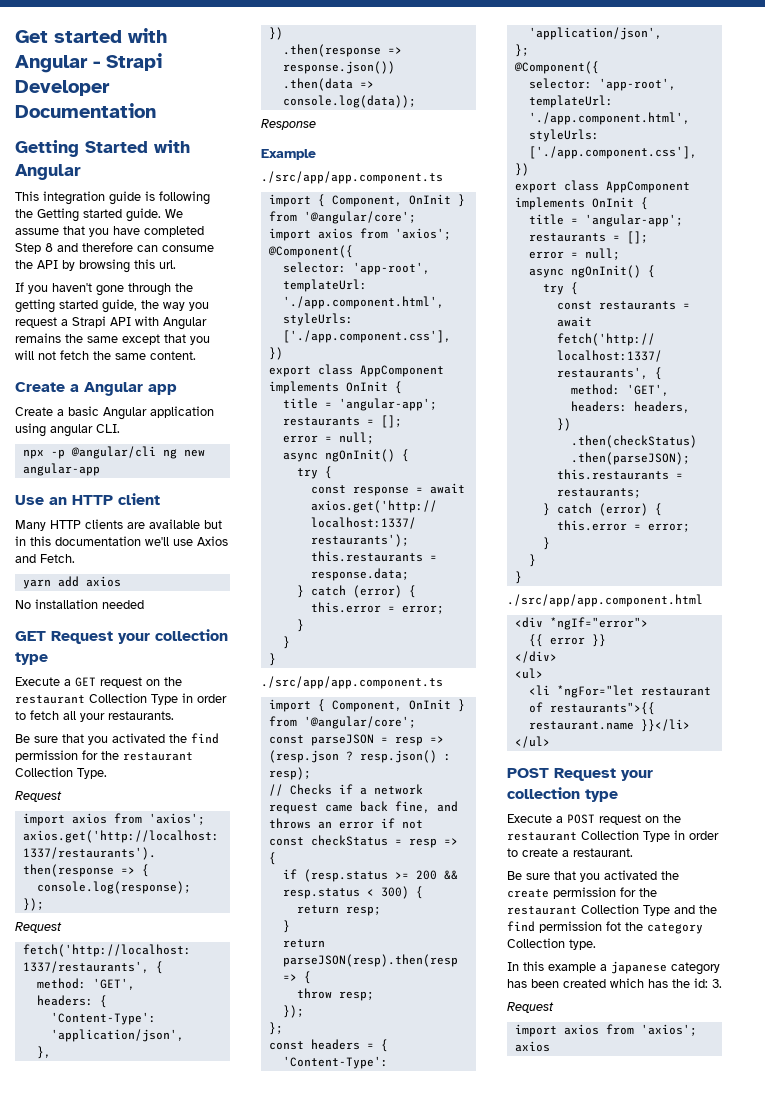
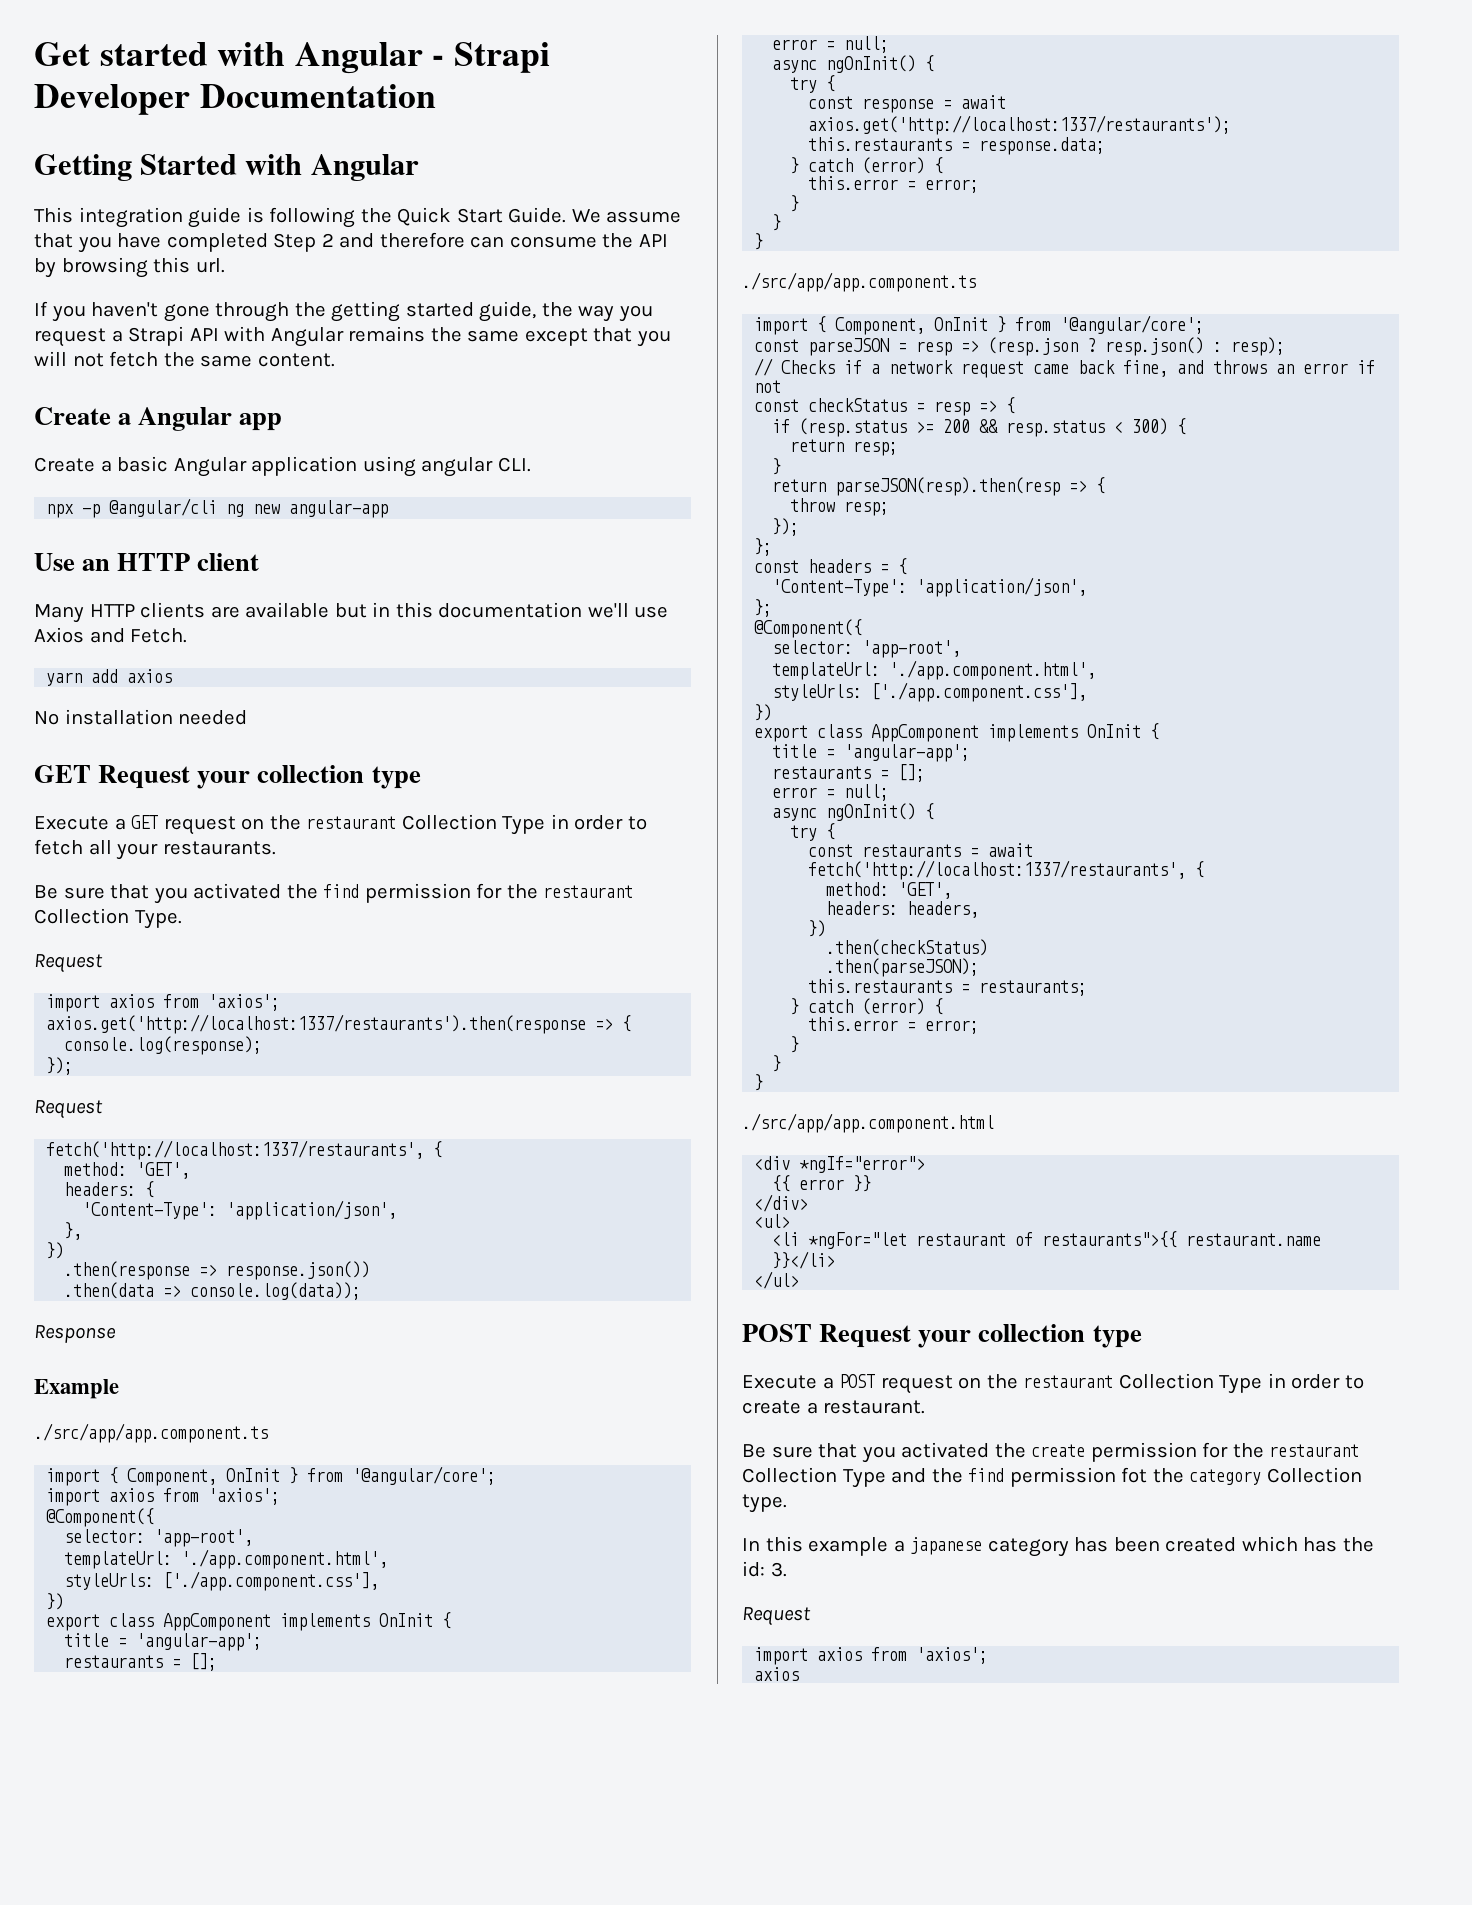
[37,208,161,222] Getting started guide. -> [397,207,567,226] Quick Start Guide.
[45,243,53,252] 8 -> [321,233,334,247] 2

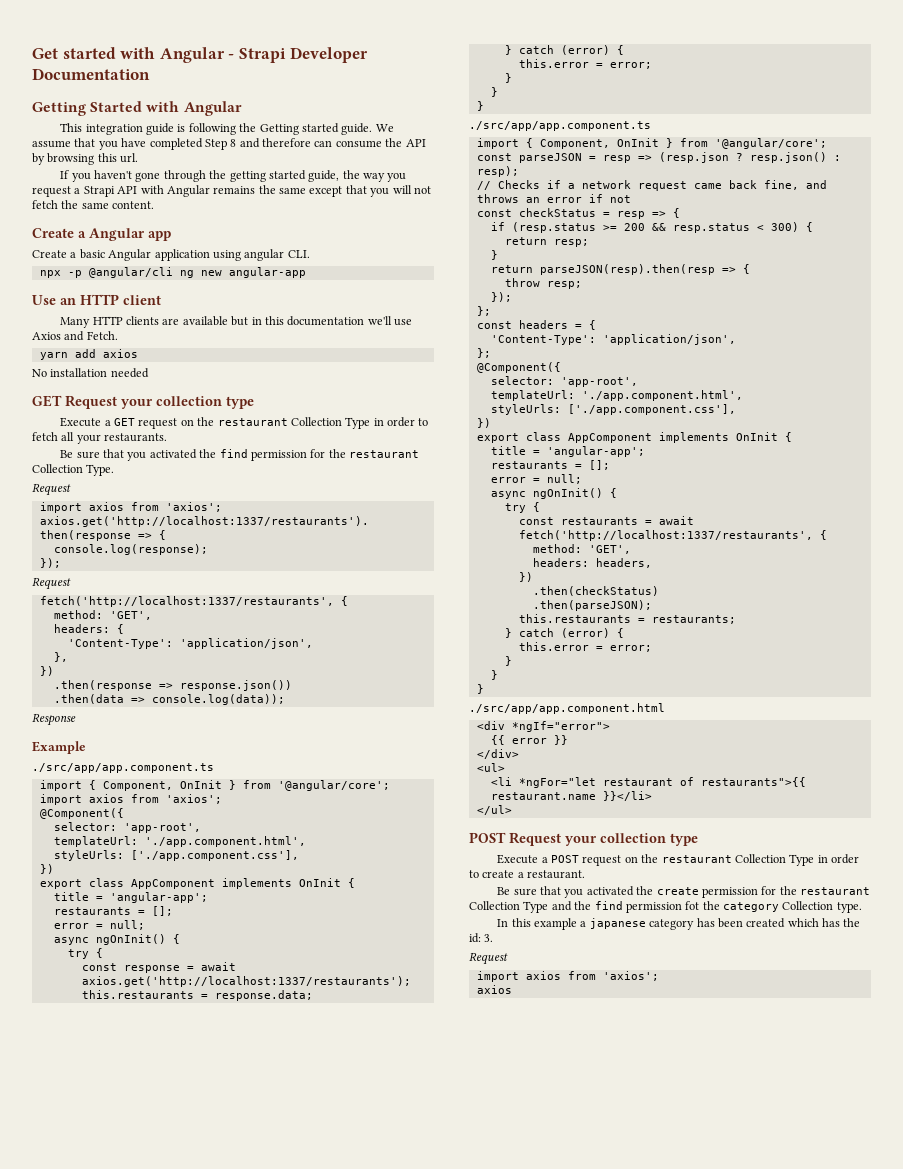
[397,207,567,226] Quick Start Guide. -> [259,123,373,135] Getting started guide.
[321,233,334,247] 2 -> [230,139,237,147] 8

